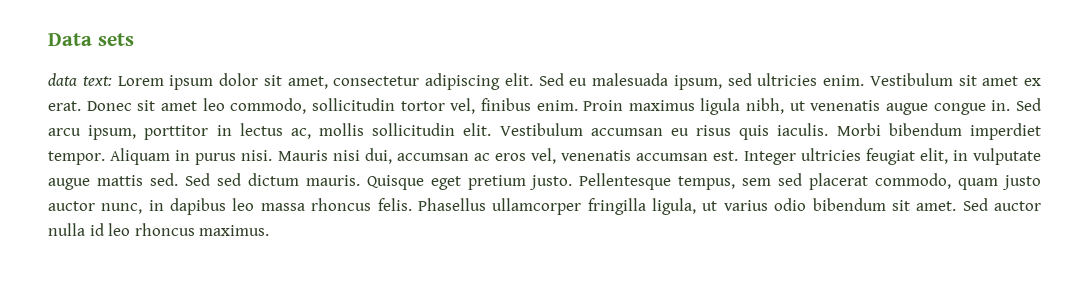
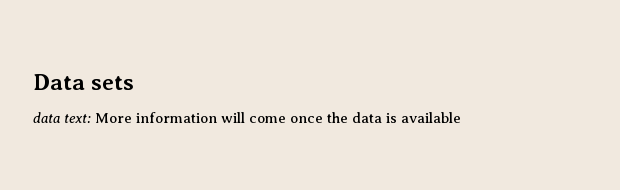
[117,73,1041,90] [48,98,1041,115] [48,123,1041,140] [48,148,1042,165] [48,173,1042,190] [48,198,1041,215] [48,223,270,236] Lorem ipsum dolor sit amet, consectetur adipiscing elit. Sed eu malesuada ipsum, sed ultricies enim. Vestibulum sit amet ex erat. Donec sit amet leo commodo, sollicitudin tortor vel, finibus enim. Proin maximus ligula nibh, ut venenatis augue congue in. Sed arcu ipsum, porttitor in lectus ac, mollis sollicitudin elit. Vestibulum accumsan eu risus quis iaculis. Morbi bibendum imperdiet tempor. Aliquam in purus nisi. Mauris nisi dui, accumsan ac eros vel, venenatis accumsan est. Integer ultricies feugiat elit, in vulputate augue mattis sed. Sed sed dictum mauris. Quisque eget pretium justo. Pellentesque tempus, sem sed placerat commodo, quam justo auctor nunc, in dapibus leo massa rhoncus felis. Phasellus ullamcorper fringilla ligula, ut varius odio bibendum sit amet. Sed auctor nulla id leo rhoncus maximus. -> [95,112,461,123] More information will come once the data is available

